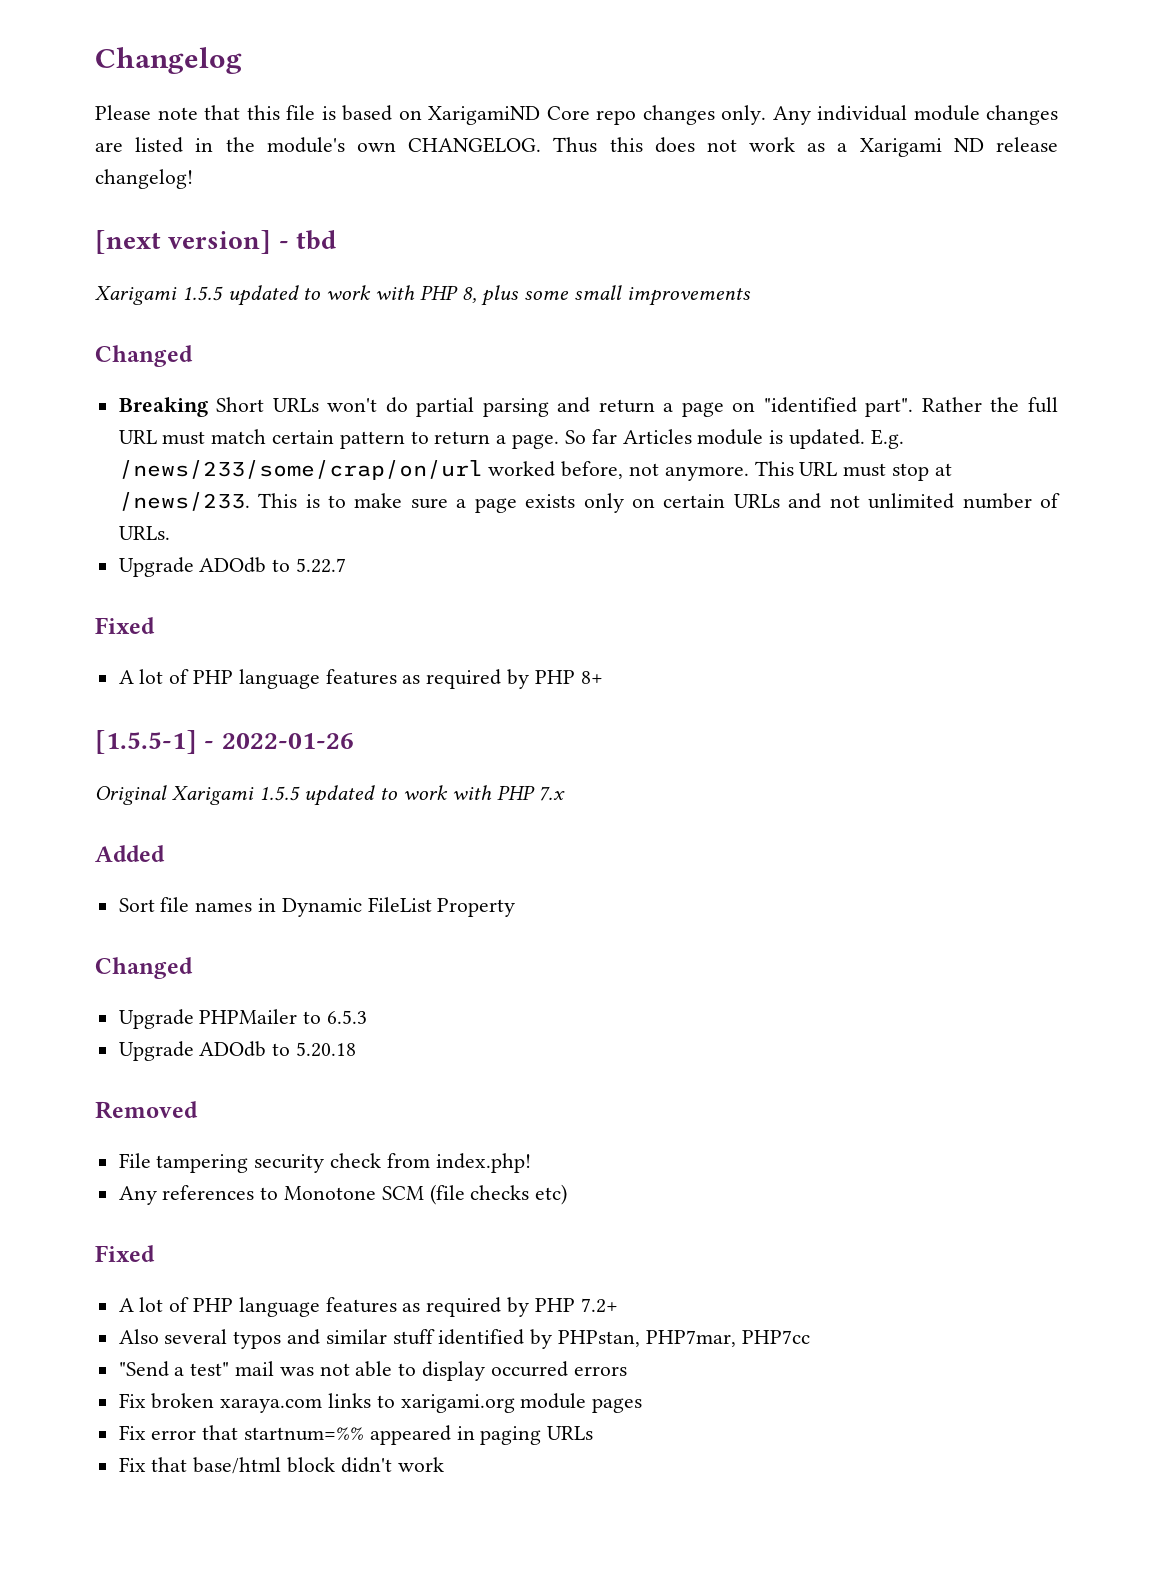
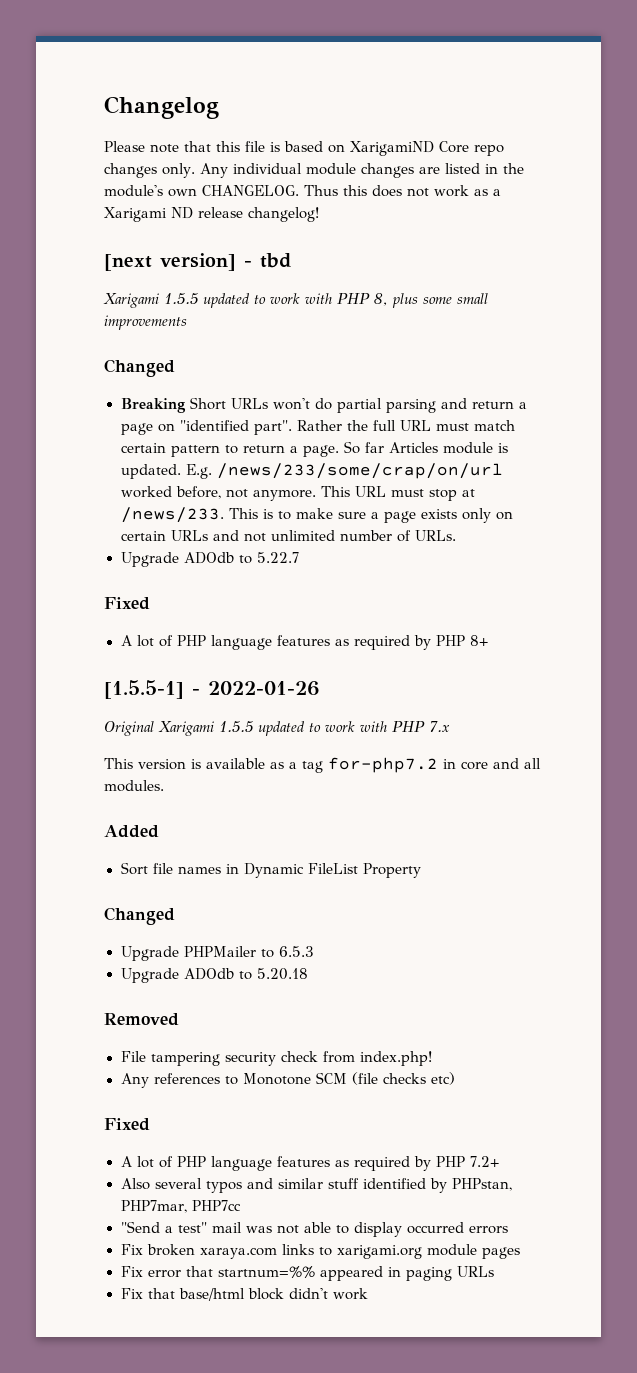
(566, 793) none -> [104,757,541,773] [104,780,164,792] // This version is available as a tag for-php7.2 in core and all modules.

